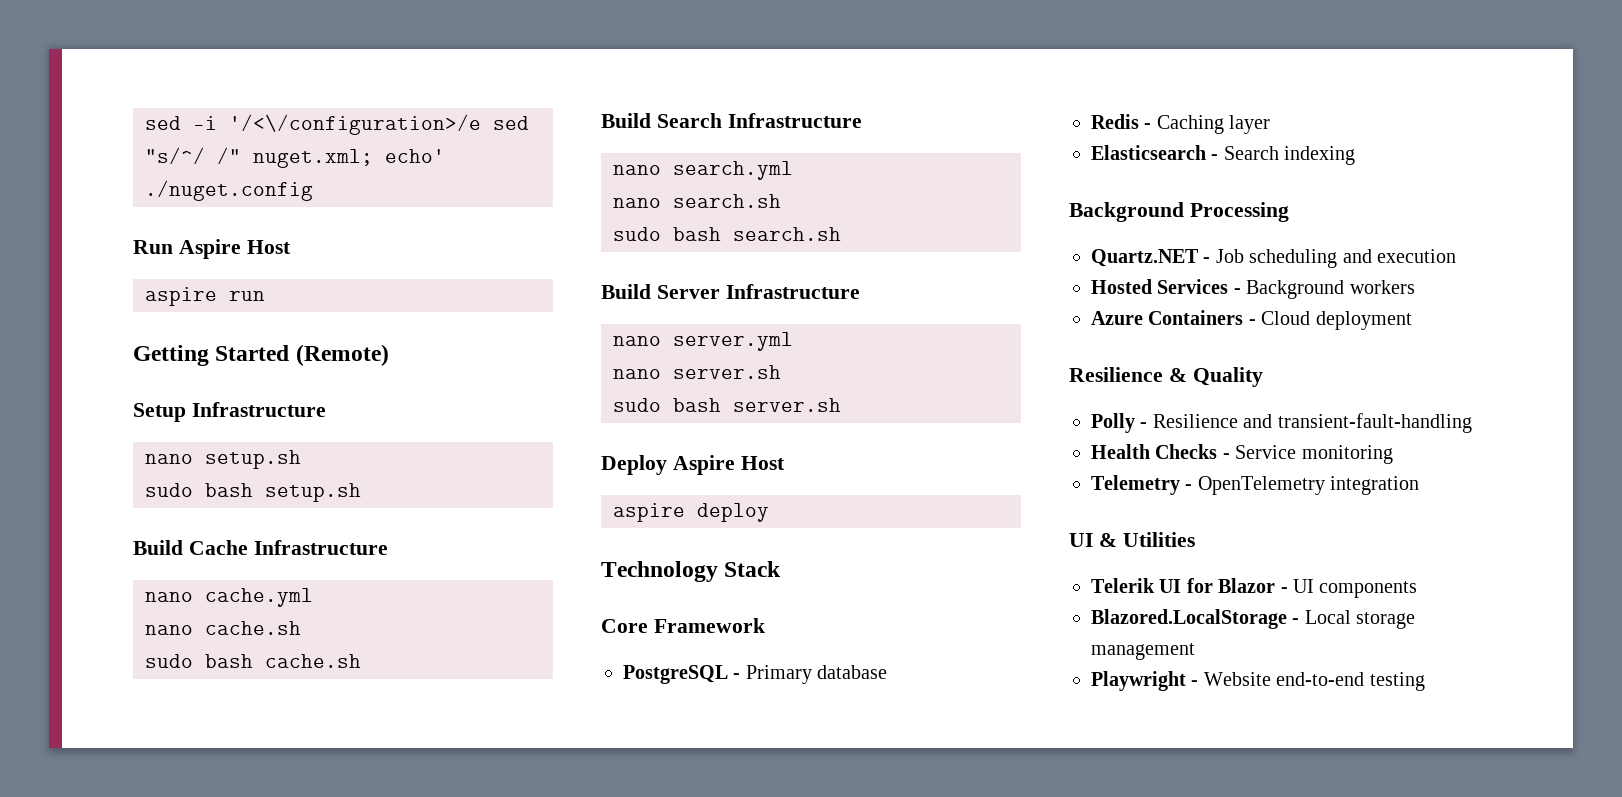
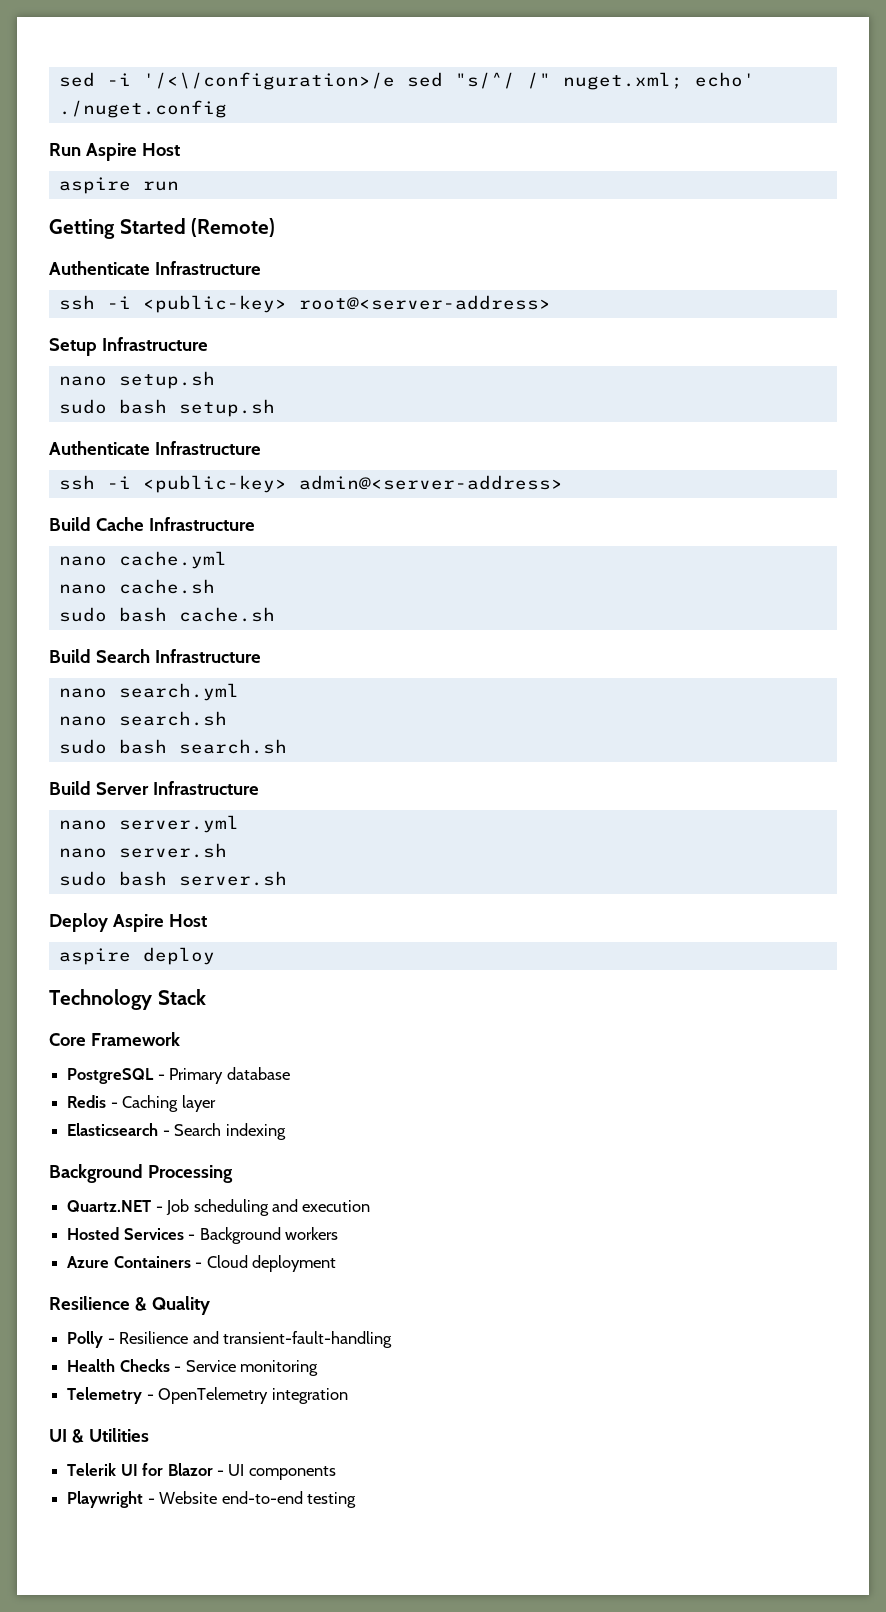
(389, 355) none -> [49,261,261,275] [58,295,551,313] // Authenticate Infrastructure // ssh -i <public-key> root@<server-address>
(361, 492) none -> [49,441,261,455] [58,475,563,493] // Authenticate Infrastructure // ssh -i <public-key> admin@<server-address>
[1091,609,1416,629] [1091,643,1195,660] // Blazored.LocalStorage - Local storage management -> (336, 1473) none

